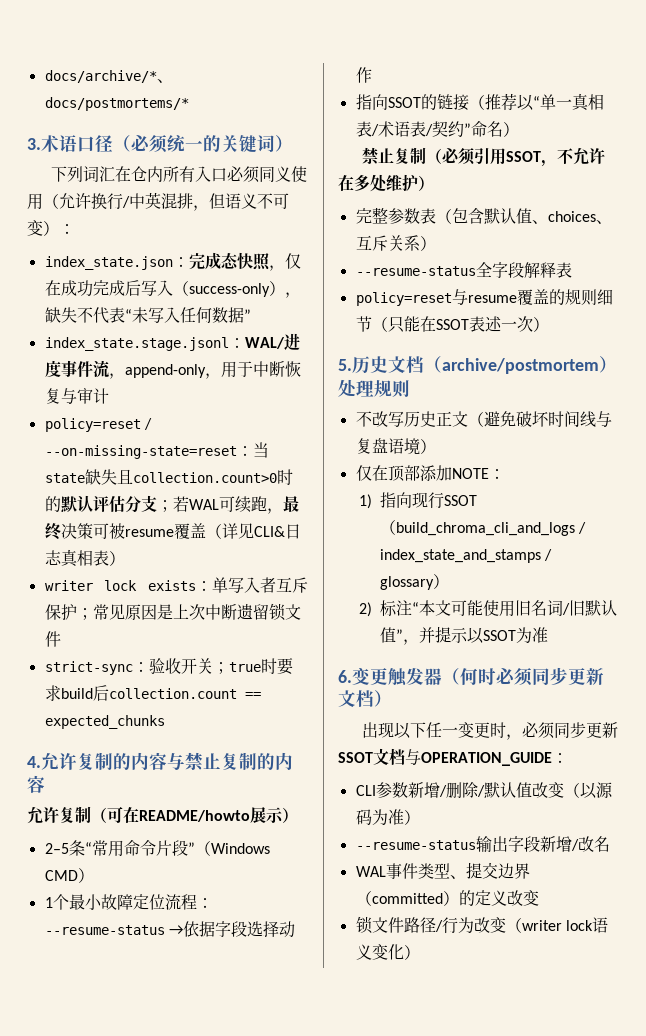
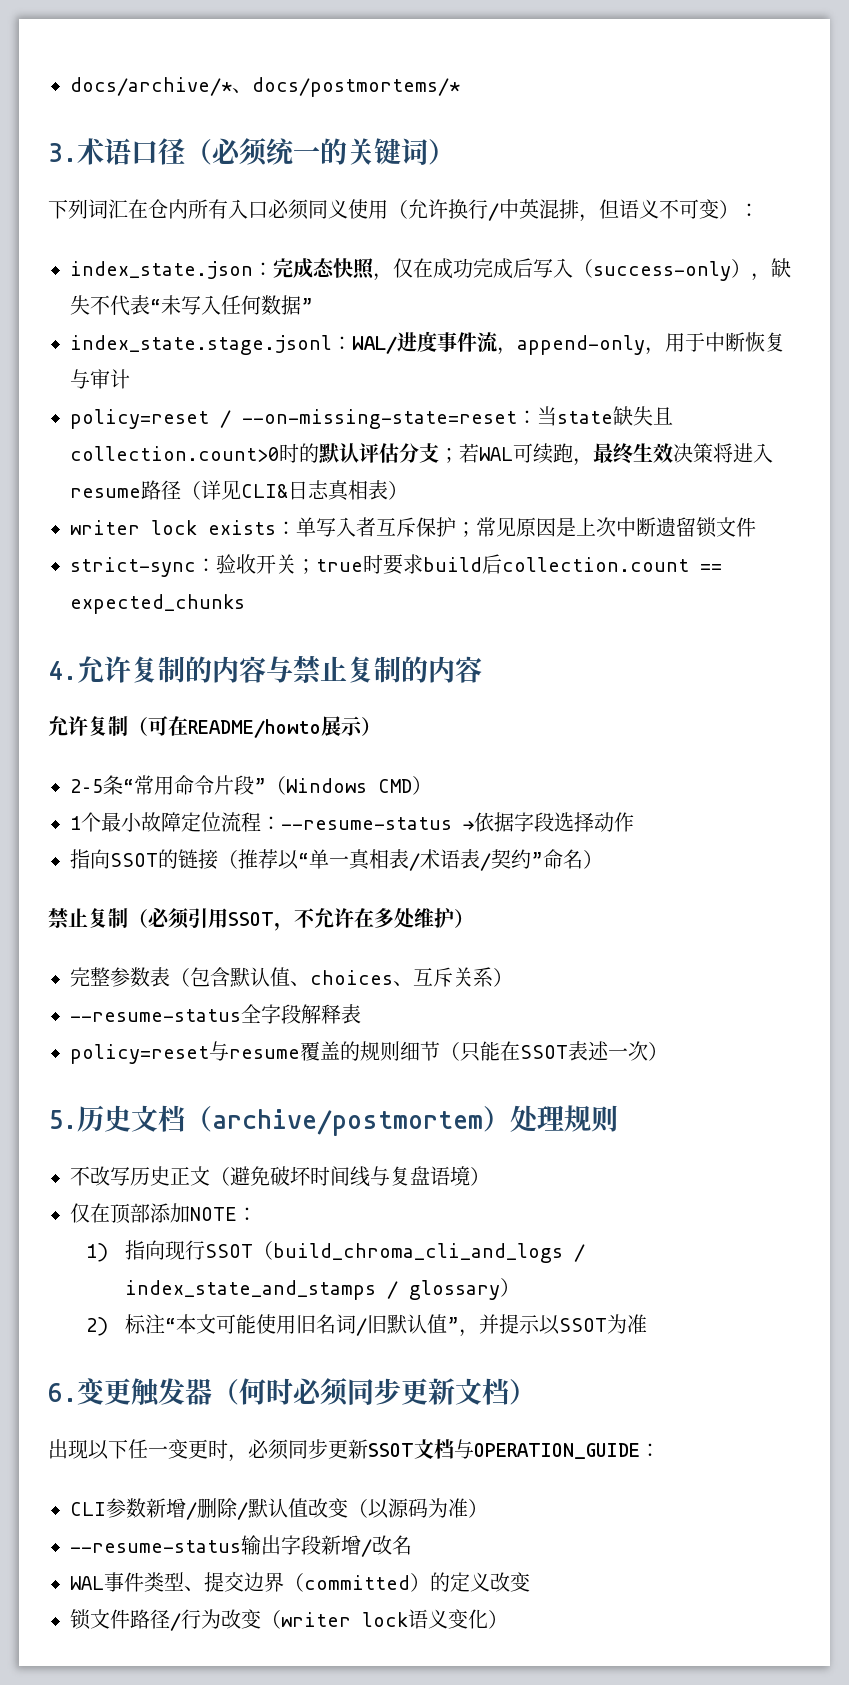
[60,523,206,539] 决策可被resume覆盖 -> [633,443,773,463] [70,480,181,500] 生效决策将进入resume路径

